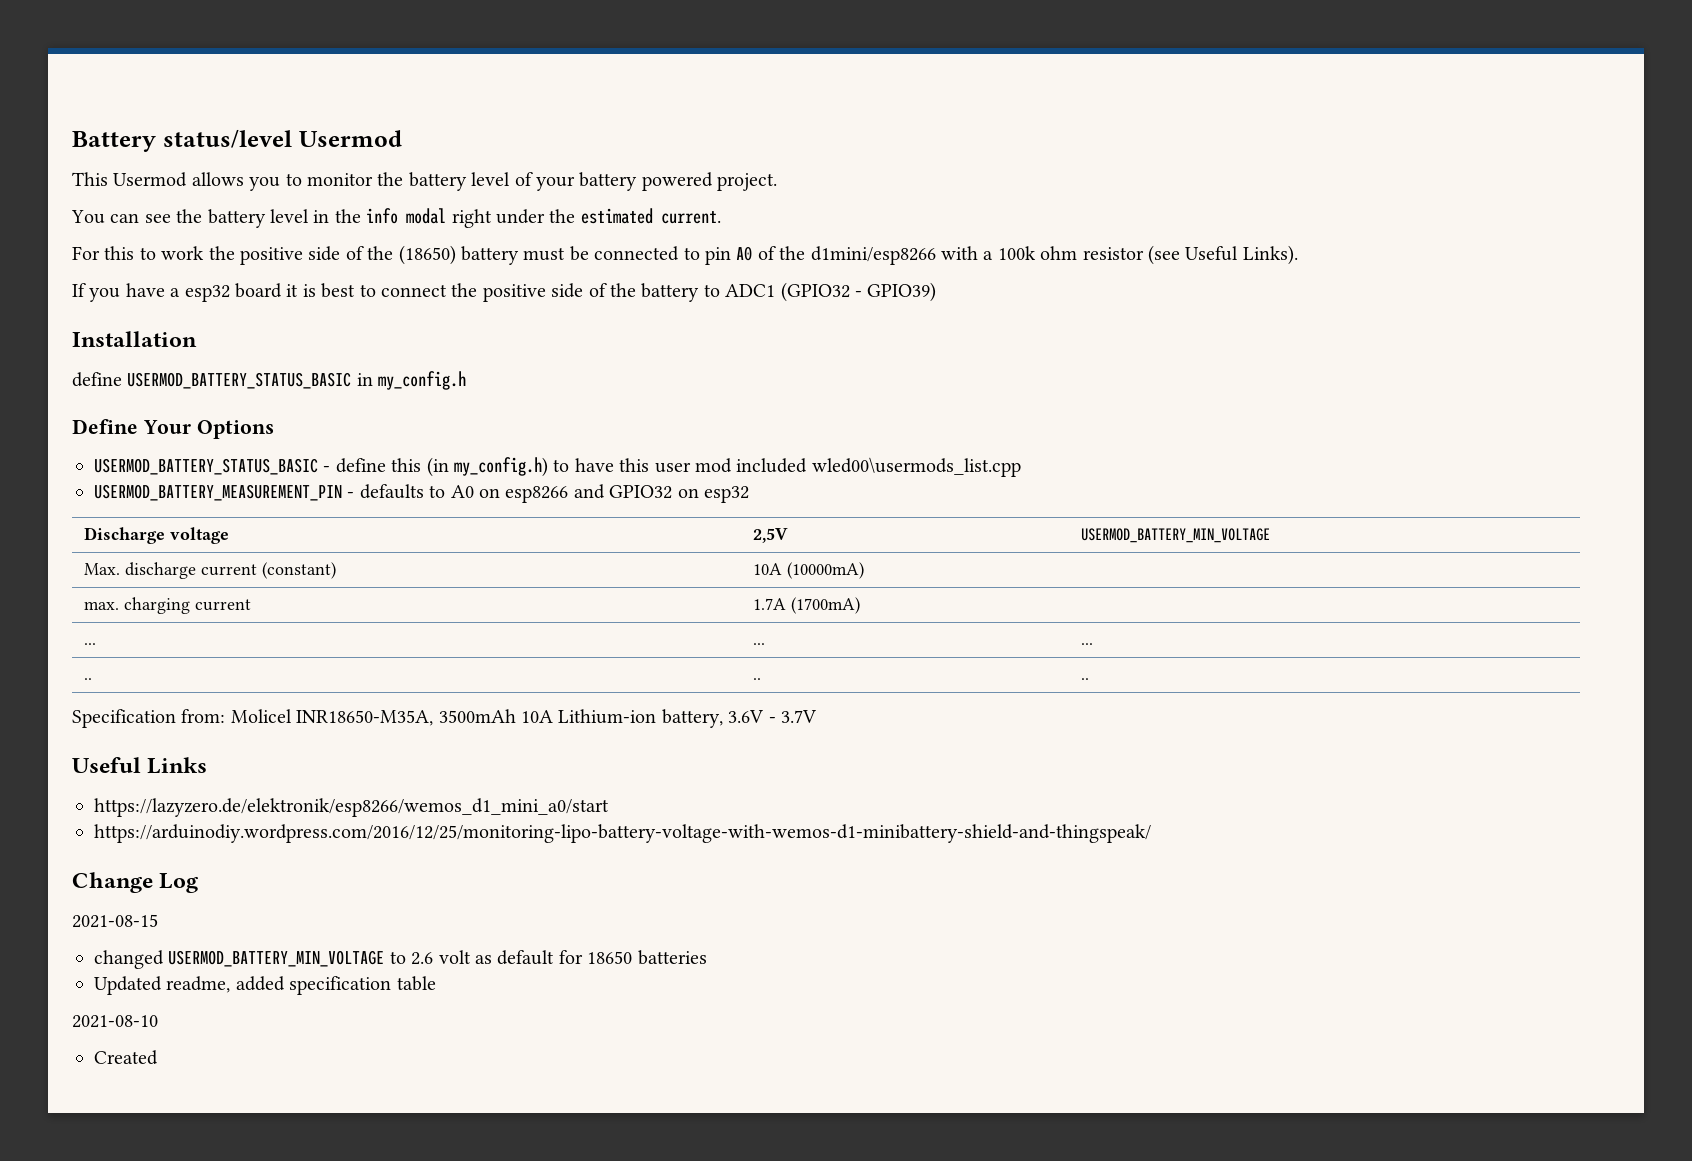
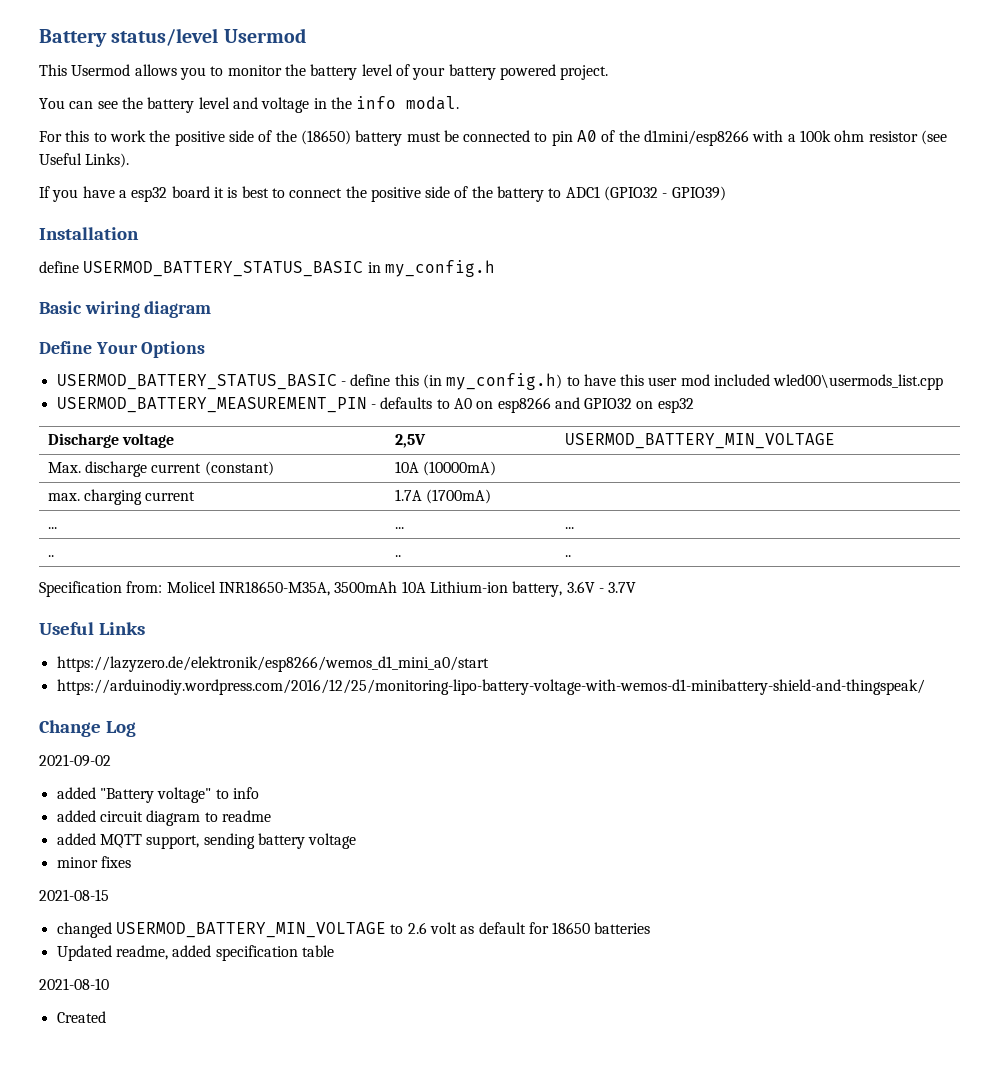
(309, 216) none -> [232,97,310,113] and voltage
[406,208,721,228] modal right under the estimated current. -> [406,96,460,110] modal.
(467, 380) none -> [39,301,212,318] // Basic wiring diagram
(199, 883) none -> [39,754,111,767] [56,787,259,803] [56,810,271,826] [56,833,357,849] [56,856,131,868] // 2021-09-02 // added "Battery voltage" to info // added circuit diagram to readme // added MQTT support, sending battery voltage // minor fixes

